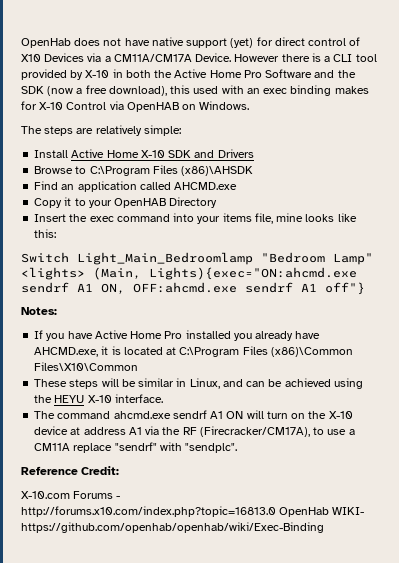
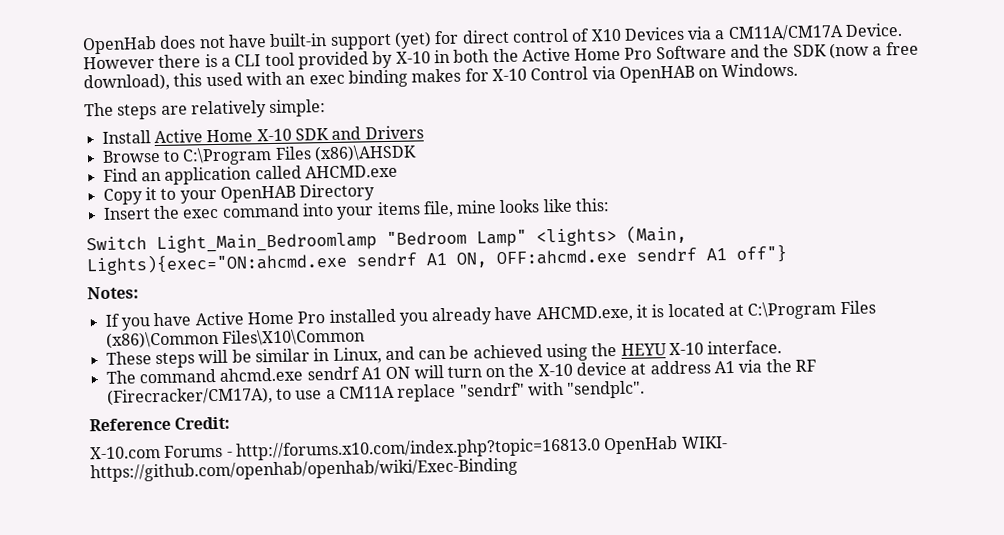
[151,37,184,46] native -> [269,33,328,48] built-in

